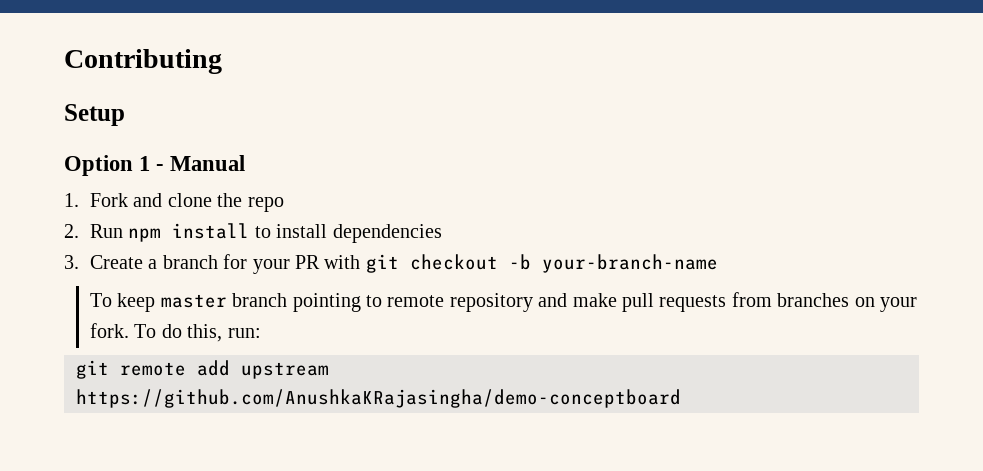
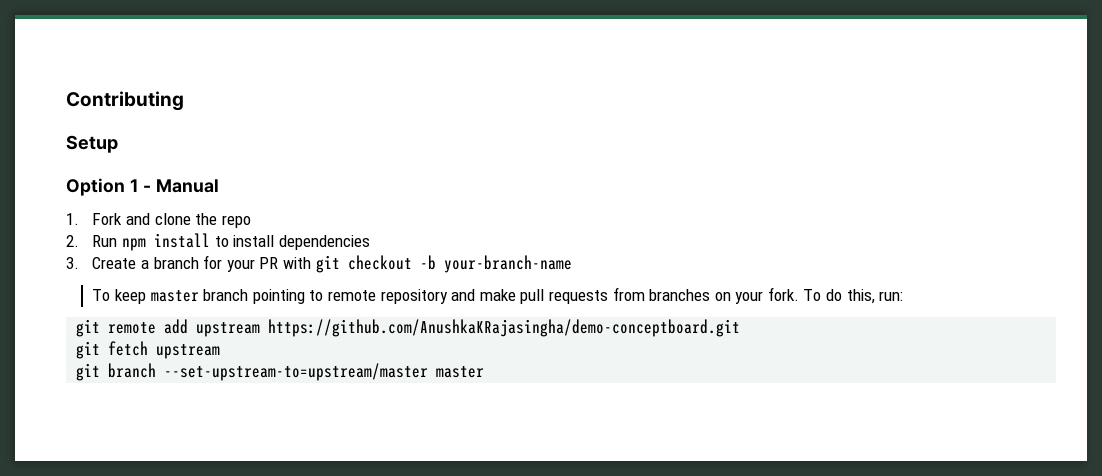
[76,389,681,408] https://github.com/AnushkaKRajasingha/demo-conceptboard -> [268,319,741,337] [76,341,221,359] [76,363,485,381] https://github.com/AnushkaKRajasingha/demo-conceptboard.git // git fetch upstream // git branch --set-upstream-to=upstream/master master

